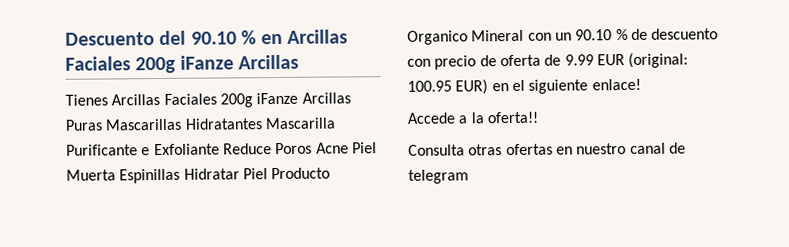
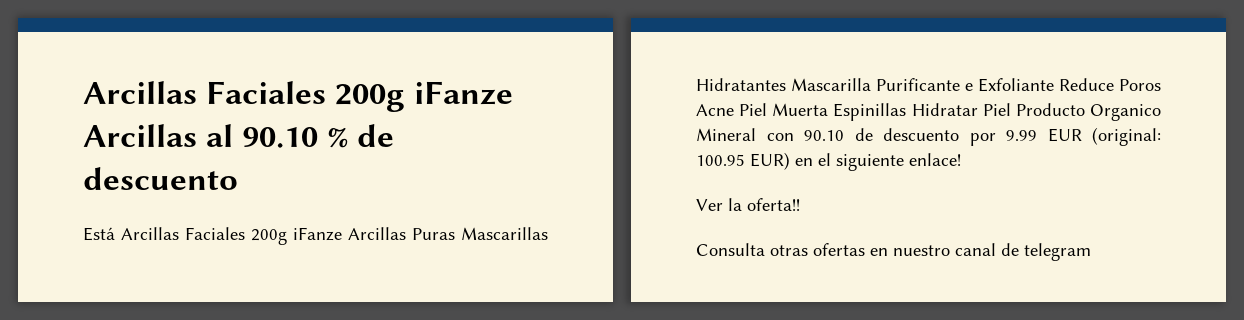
[65,29,349,46] [65,54,299,74] [65,94,108,106] Descuento del 90.10 % en Arcillas Faciales 200g iFanze Arcillas // Tienes -> [83,81,514,112] [83,124,395,148] [83,167,238,190] [83,227,115,241] Arcillas Faciales 200g iFanze Arcillas al 90.10 % de descuento // Está
[554,28,719,41] [407,54,562,70] un 90.10 % de descuento con precio de oferta de -> [804,128,996,146] 90.10 de descuento por
[407,112,469,124] Accede a -> [696,199,723,211] Ver

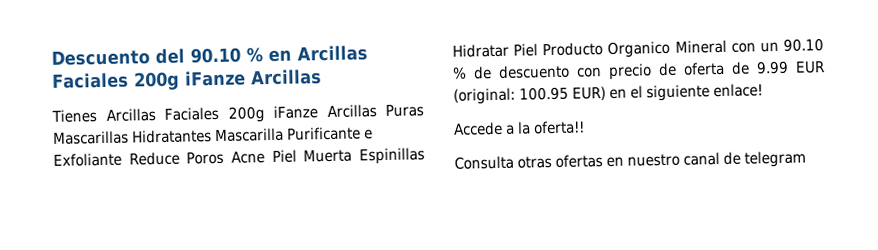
[83,81,514,112] [83,124,395,148] [83,167,238,190] [83,227,115,241] Arcillas Faciales 200g iFanze Arcillas al 90.10 % de descuento // Está -> [51,45,368,66] [52,69,322,91] [51,109,97,123] Descuento del 90.10 % en Arcillas Faciales 200g iFanze Arcillas // Tienes
[804,128,996,146] 90.10 de descuento por -> [759,38,824,53] [452,61,750,80] un 90.10 % de descuento con precio de oferta de
[696,199,723,211] Ver -> [453,121,515,136] Accede a

